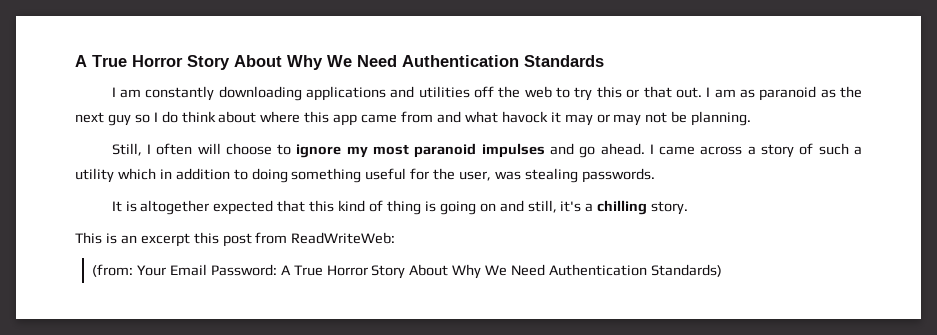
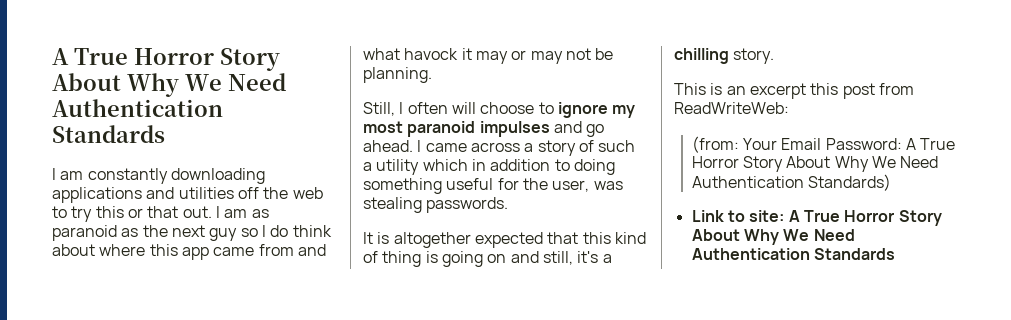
(722, 270) none -> [691,210,942,226] [691,229,855,245] [691,248,895,260] // Link to site: A True Horror Story About Why We Need Authentication Standards

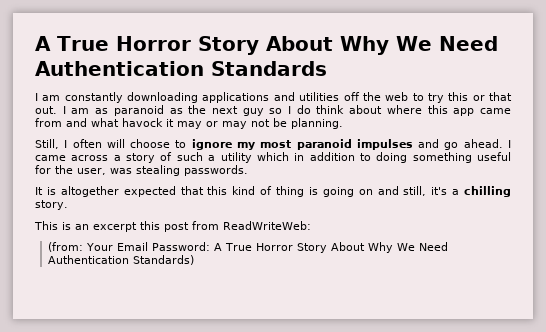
[691,210,942,226] [691,229,855,245] [691,248,895,260] // Link to site: A True Horror Story About Why We Need Authentication Standards -> (194, 260) none

